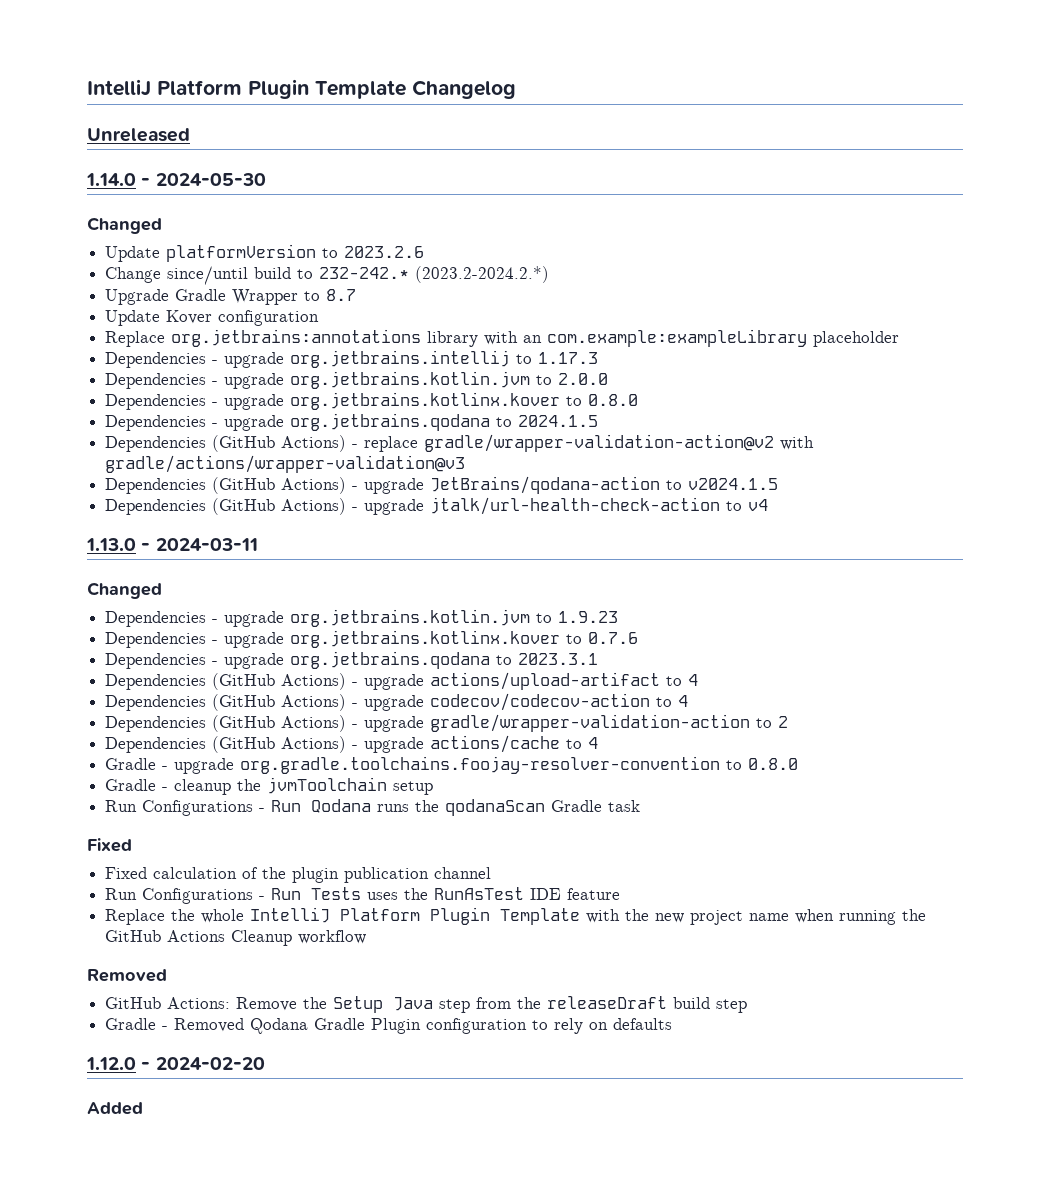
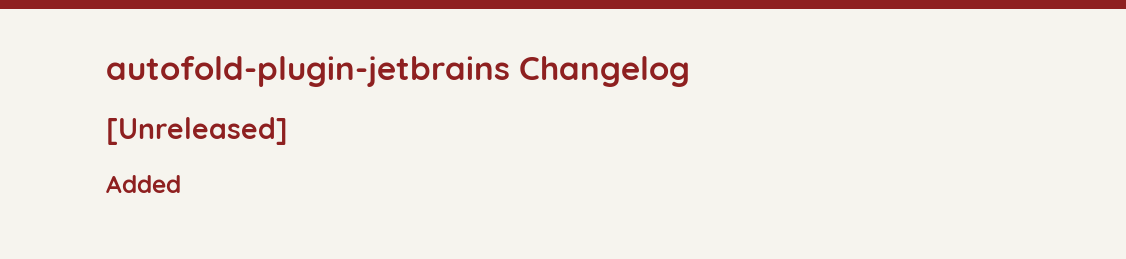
[87,79,516,99] [87,128,190,142] [86,173,266,186] [87,217,162,234] [105,244,425,262] [105,266,550,285] [105,289,357,305] [105,310,320,326] [105,329,900,347] [105,350,599,368] [105,371,609,389] [105,392,639,410] [105,413,599,431] [105,434,815,452] [105,455,466,473] [105,476,779,494] [105,497,769,515] [86,538,258,551] [87,582,162,599] [105,609,619,627] [105,630,639,648] [105,651,599,669] [105,672,699,690] [105,693,689,711] [105,714,789,732] [105,735,599,753] [105,756,799,774] [105,777,434,795] [105,799,641,816] [87,838,132,852] [105,867,492,883] [105,887,621,904] [105,907,927,925] [105,930,367,946] [87,969,167,982] [105,996,748,1013] [105,1018,673,1034] [86,1057,265,1070] IntelliJ Platform Plugin Template Changelog // Unreleased // 1.14.0 - 2024-05-30 // Changed // Update platformVersion to 2023.2.6 // Change since/until build to 232-242.* (2023.2-2024.2.*) // Upgrade Gradle Wrapper to 8.7 // Update Kover configuration // Replace org.jetbrains:annotations library with an com.example:exampleLibrary placeholder // Dependencies - upgrade org.jetbrains.intellij to 1.17.3 // Dependencies - upgrade org.jetbrains.kotlin.jvm to 2.0.0 // Dependencies - upgrade org.jetbrains.kotlinx.kover to 0.8.0 // Dependencies - upgrade org.jetbrains.qodana to 2024.1.5 // Dependencies (GitHub Actions) - replace gradle/wrapper-validation-action@v2 with gradle/actions/wrapper-validation@v3 // Dependencies (GitHub Actions) - upgrade JetBrains/qodana-action to v2024.1.5 // Dependencies (GitHub Actions) - upgrade jtalk/url-health-check-action to v4 // 1.13.0 - 2024-03-11 // Changed // Dependencies - upgrade org.jetbrains.kotlin.jvm to 1.9.23 // Dependencies - upgrade org.jetbrains.kotlinx.kover to 0.7.6 // Dependencies - upgrade org.jetbrains.qodana to 2023.3.1 // Dependencies (GitHub Actions) - upgrade actions/upload-artifact to 4 // Dependencies (GitHub Actions) - upgrade codecov/codecov-action to 4 // Dependencies (GitHub Actions) - upgrade gradle/wrapper-validation-action to 2 // Dependencies (GitHub Actions) - upgrade actions/cache to 4 // Gradle - upgrade org.gradle.toolchains.foojay-resolver-convention to 0.8.0 // Gradle - cleanup the jvmToolchain setup // Run Configurations - Run Qodana runs the qodanaScan Gradle task // Fixed // Fixed calculation of the plugin publication channel // Run Configurations - Run Tests uses the RunAsTest IDE feature // Replace the whole IntelliJ Platform Plugin Template with the new project name when running the GitHub Actions Cleanup workflow // Removed // GitHub Actions: Remove the Setup Java step from the releaseDraft build step // Gradle - Removed Qodana Gradle Plugin configuration to rely on defaults // 1.12.0 - 2024-02-20 -> [106,56,690,87] [106,117,288,145] autofold-plugin-jetbrains Changelog // [Unreleased]

